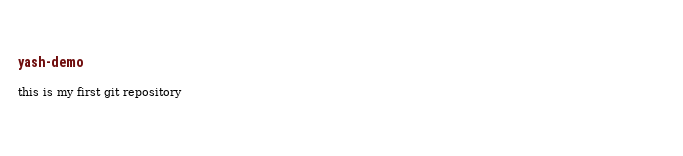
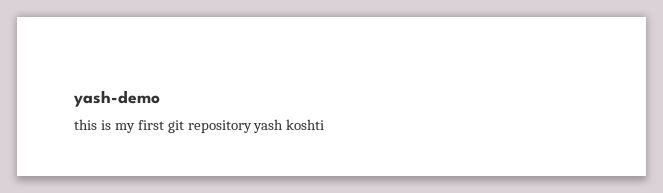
(182, 93) none -> [253,119,325,133] yash koshti

